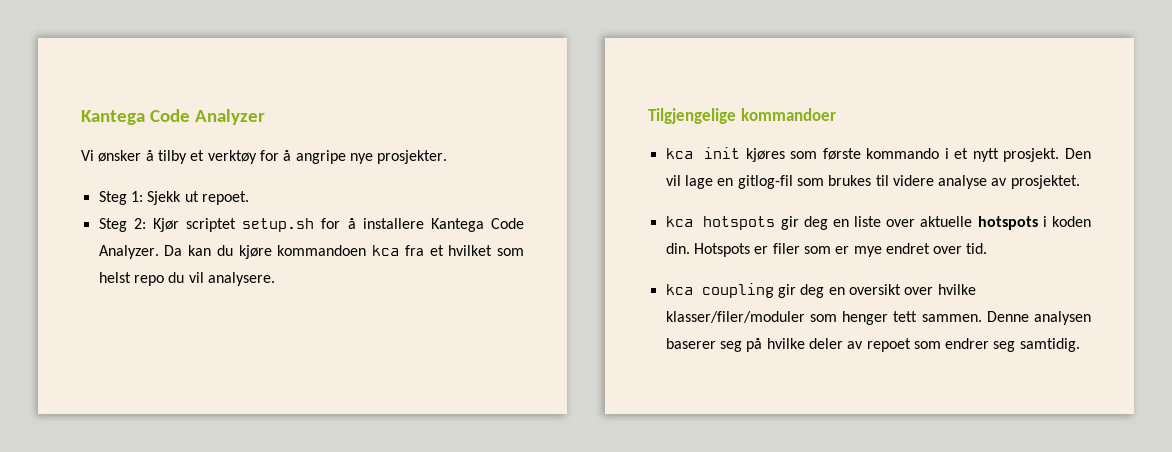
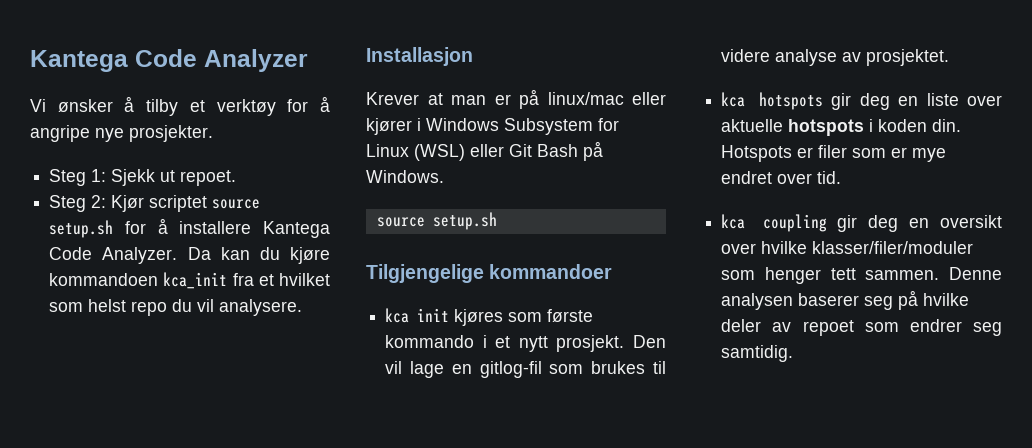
(237, 225) none -> [212,199,261,209] source
[372,245,400,256] kca -> [163,272,228,289] kca_init
(275, 279) none -> [366,47,473,66] [366,89,666,109] [366,118,619,135] [366,141,603,161] [366,170,444,183] [376,212,497,230] // Installasjon // Krever at man er på linux/mac eller kjører i Windows Subsystem for Linux (WSL) eller Git Bash på Windows. // source setup.sh

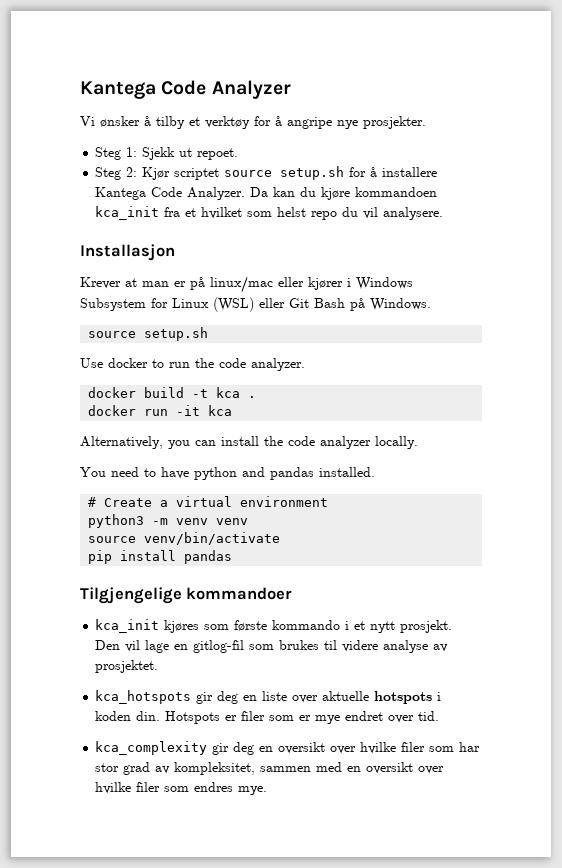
(497, 221) none -> [80,358,305,371] [88,387,257,398] [88,405,233,416] [80,436,418,449] [80,467,375,480] [88,496,329,507] [88,514,249,528] [88,532,281,545] [88,550,233,564] // Use docker to run the code analyzer. // docker build -t kca . // docker run -it kca // Alternatively, you can install the code analyzer locally. // You need to have python and pandas installed. // # Create a virtual environment // python3 -m venv venv // source venv/bin/activate // pip install pandas
[385,308,450,323] kca init -> [95,619,160,633] kca_init
[721,92,823,110] kca hotspots -> [95,690,192,704] kca_hotspots
[721,214,827,232] kca coupling -> [95,741,208,755] kca_complexity
[812,241,974,254] [721,267,1002,284] [721,290,970,310] [721,319,1002,336] [721,345,794,362] klasser/filer/moduler som henger tett sammen. Denne analysen baserer seg på hvilke deler av repoet som endrer seg samtidig. -> [401,742,481,752] [95,762,445,775] [95,782,268,795] filer som har stor grad av kompleksitet, sammen med en oversikt over hvilke filer som endres mye.

